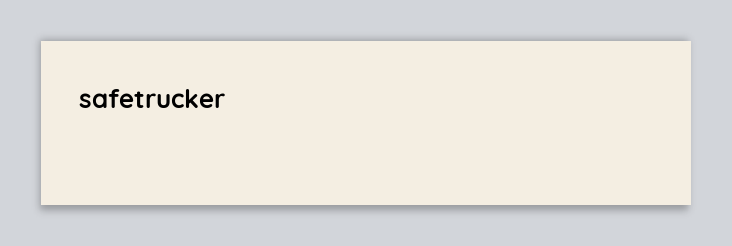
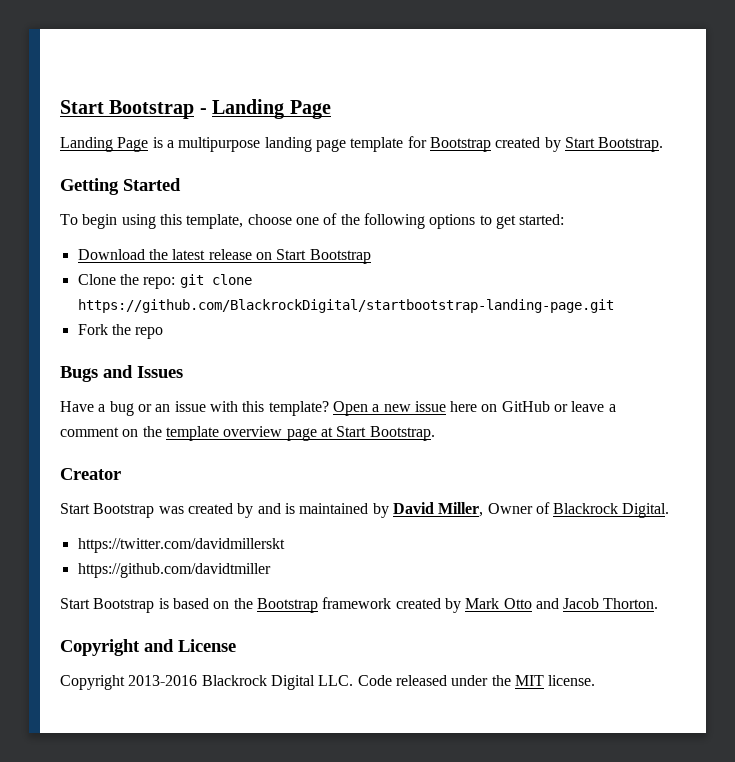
[79,89,225,108] safetrucker -> [60,99,331,119] [60,136,664,152] [60,178,181,195] [60,213,565,229] [77,249,371,264] [77,274,252,289] [77,299,614,313] [77,324,164,339] [60,365,183,382] [60,401,616,416] [60,426,435,441] [60,468,121,480] [60,502,670,518] [77,538,285,553] [77,563,271,578] [60,597,659,613] [60,639,236,656] [60,675,596,690] Start Bootstrap - Landing Page // Landing Page is a multipurpose landing page template for Bootstrap created by Start Bootstrap. // Getting Started // To begin using this template, choose one of the following options to get started: // Download the latest release on Start Bootstrap // Clone the repo: git clone https://github.com/BlackrockDigital/startbootstrap-landing-page.git // Fork the repo // Bugs and Issues // Have a bug or an issue with this template? Open a new issue here on GitHub or leave a comment on the template overview page at Start Bootstrap. // Creator // Start Bootstrap was created by and is maintained by David Miller, Owner of Blackrock Digital. // https://twitter.com/davidmillerskt // https://github.com/davidtmiller // Start Bootstrap is based on the Bootstrap framework created by Mark Otto and Jacob Thorton. // Copyright and License // Copyright 2013-2016 Blackrock Digital LLC. Code released under the MIT license.

